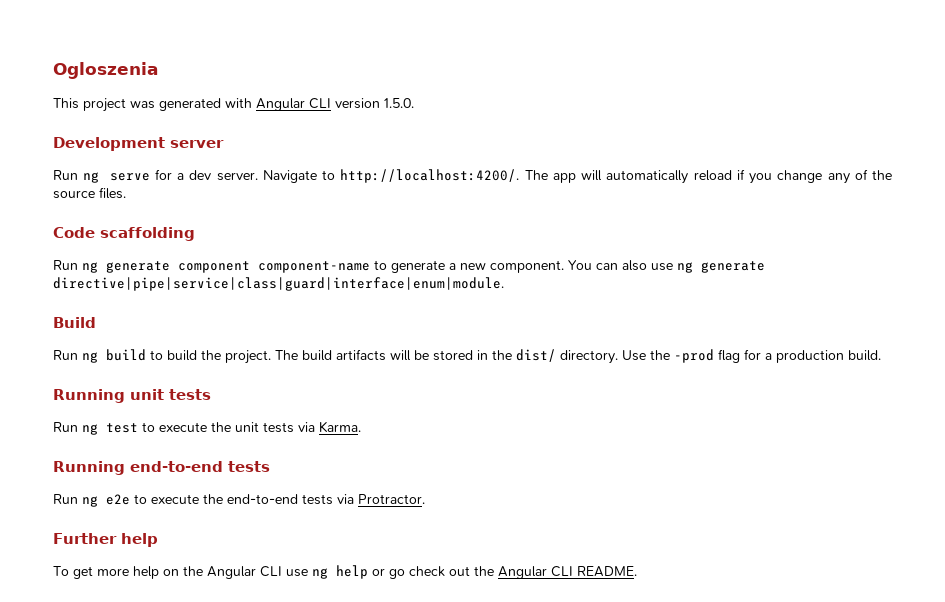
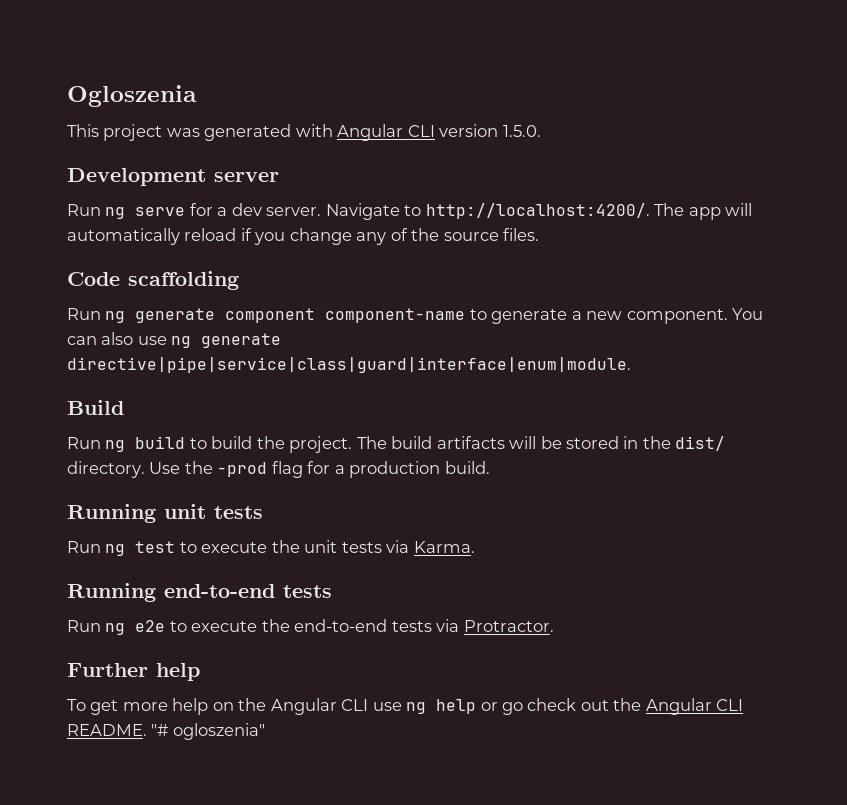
(637, 571) none -> [151,723,265,740] "# ogloszenia"

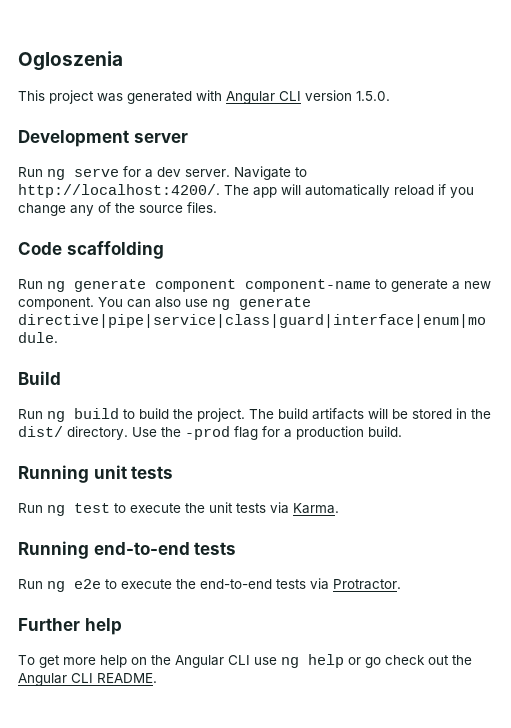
[151,723,265,740] "# ogloszenia" -> (157, 678) none

